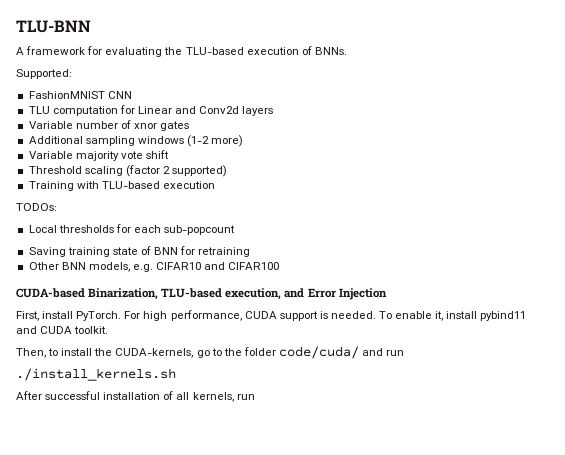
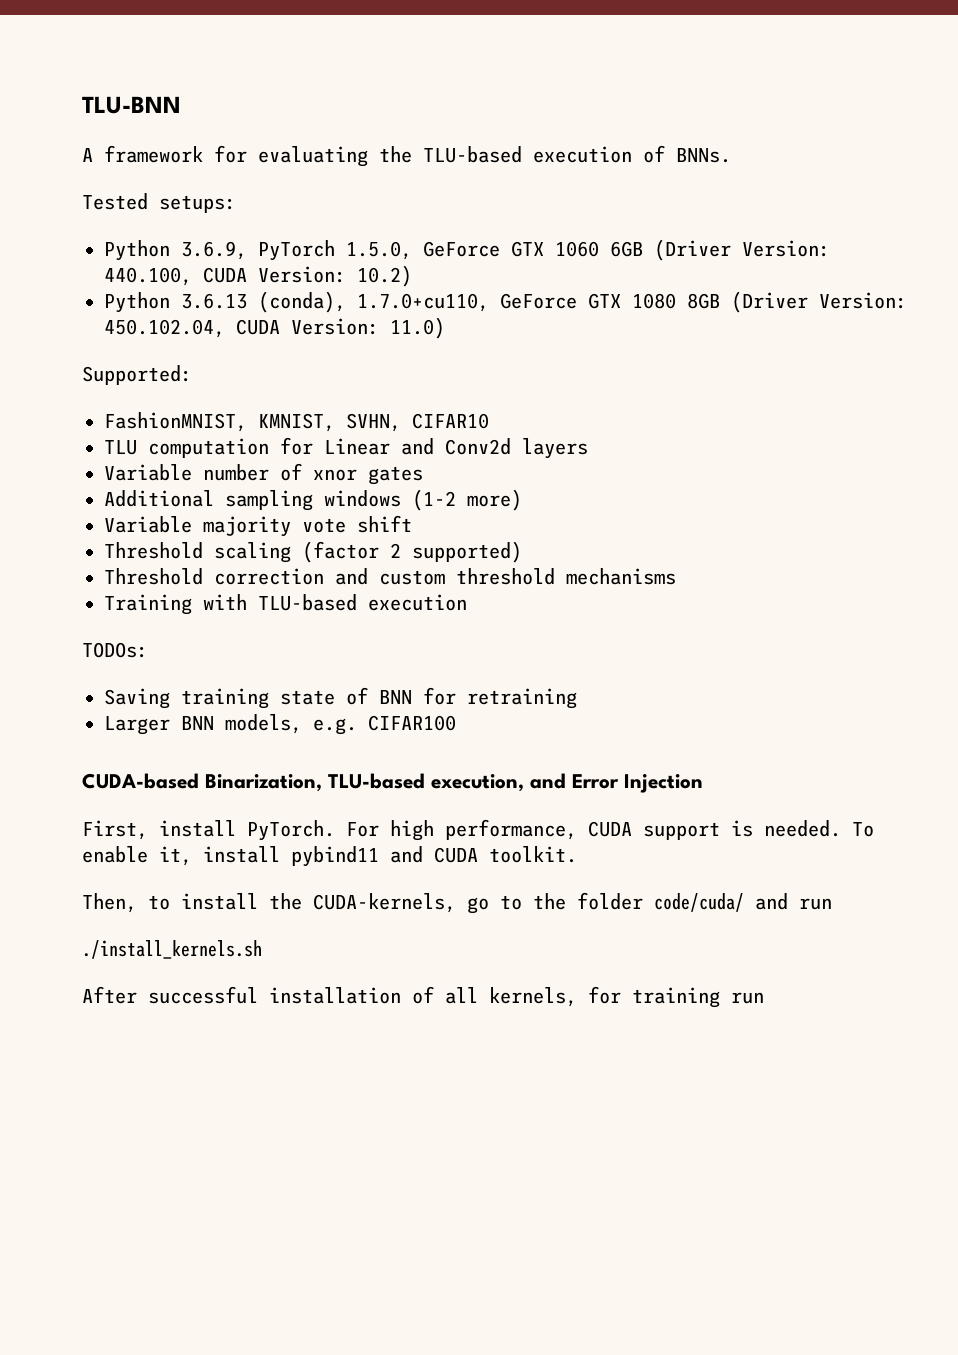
[16,69,72,79] [28,91,132,99] Supported: // FashionMNIST CNN -> [82,193,236,213] [104,239,830,261] [104,265,412,287] [104,291,907,313] [104,317,445,339] [82,365,192,385] [104,412,489,432] Tested setups: // Python 3.6.9, PyTorch 1.5.0, GeForce GTX 1060 6GB (Driver Version: 440.100, CUDA Version: 10.2) // Python 3.6.13 (conda), 1.7.0+cu110, GeForce GTX 1080 8GB (Driver Version: 450.102.04, CUDA Version: 11.0) // Supported: // FashionMNIST, KMNIST, SVHN, CIFAR10
(228, 171) none -> [104,568,676,585] // Threshold correction and custom threshold mechanisms
[28,224,236,235] // Local thresholds for each sub-popcount -> (148, 650) none
[28,262,59,270] Other -> [104,716,170,735] Larger
[156,262,226,270] CIFAR10 and -> (357, 726) none
(234, 397) none -> [588,986,720,1008] for training

